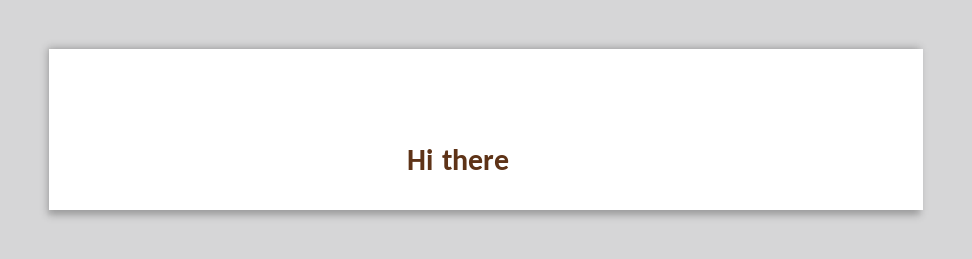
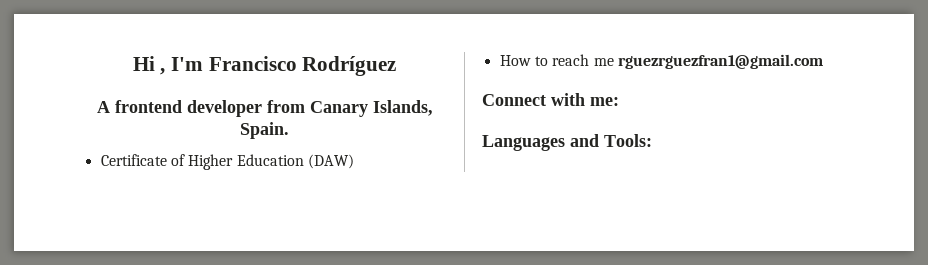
[441,149,509,170] there -> [160,56,397,76] [96,100,433,117] [240,122,289,139] [100,154,354,170] [499,54,823,69] [482,93,619,106] [482,134,652,151] , I'm Francisco Rodríguez // A frontend developer from Canary Islands, Spain. // Certificate of Higher Education (DAW) // How to reach me rguezrguezfran1@gmail.com // Connect with me: // Languages and Tools:

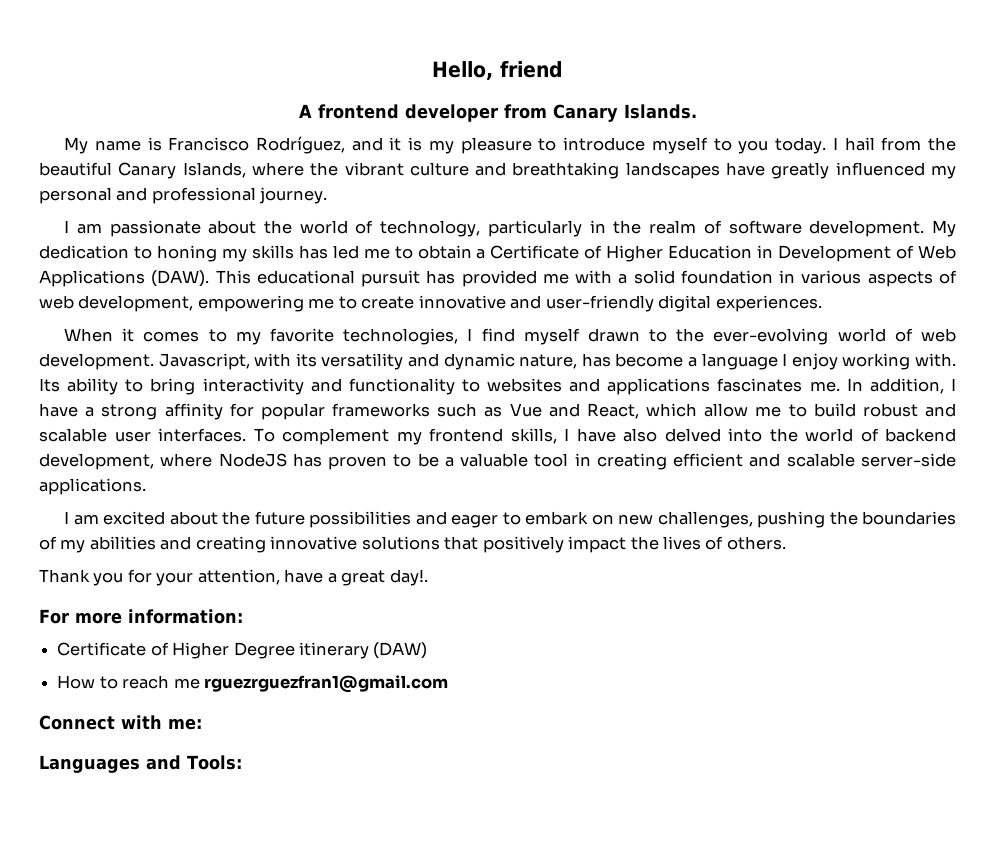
[132,56,397,76] Hi , I'm Francisco Rodríguez -> [432,61,563,80] Hello, friend
[372,100,433,116] [240,122,289,139] [100,154,304,170] Islands, Spain. // Certificate of Higher Education -> [623,104,697,119] [64,136,957,154] [39,162,956,179] [39,187,328,204] [64,220,956,237] [39,245,957,262] [39,270,957,287] [39,295,822,312] [64,328,957,345] [39,353,957,370] [39,378,956,395] [39,403,956,420] [39,428,956,445] [39,453,956,470] [39,478,146,495] [64,511,957,528] [39,536,786,553] [39,569,428,586] [39,609,243,624] [57,642,369,659] Islands. // My name is Francisco Rodríguez, and it is my pleasure to introduce myself to you today. I hail from the beautiful Canary Islands, where the vibrant culture and breathtaking landscapes have greatly influenced my personal and professional journey. // I am passionate about the world of technology, particularly in the realm of software development. My dedication to honing my skills has led me to obtain a Certificate of Higher Education in Development of Web Applications (DAW). This educational pursuit has provided me with a solid foundation in various aspects of web development, empowering me to create innovative and user-friendly digital experiences. // When it comes to my favorite technologies, I find myself drawn to the ever-evolving world of web development. Javascript, with its versatility and dynamic nature, has become a language I enjoy working with. Its ability to bring interactivity and functionality to websites and applications fascinates me. In addition, I have a strong affinity for popular frameworks such as Vue and React, which allow me to build robust and scalable user interfaces. To complement my frontend skills, I have also delved into the world of backend development, where NodeJS has proven to be a valuable tool in creating efficient and scalable server-side applications. // I am excited about the future possibilities and eager to embark on new challenges, pushing the boundaries of my abilities and creating innovative solutions that positively impact the lives of others. // Thank you for your attention, have a great day!. // For more information: // Certificate of Higher Degree itinerary

